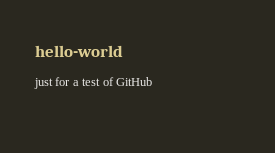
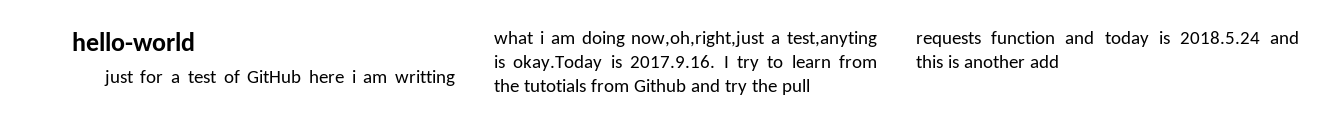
(152, 81) none -> [308,70,456,86] [494,31,877,47] [494,55,877,71] [494,79,810,95] [916,31,1299,47] [916,55,1059,68] here i am writting what i am doing now,oh,right,just a test,anyting is okay.Today is 2017.9.16. I try to learn from the tutotials from Github and try the pull requests function and today is 2018.5.24 and this is another add

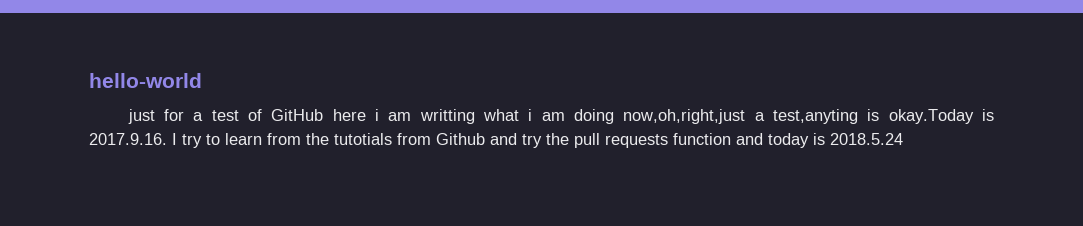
[1270,31,1299,44] [916,55,1059,68] and this is another add -> (903, 139) none

